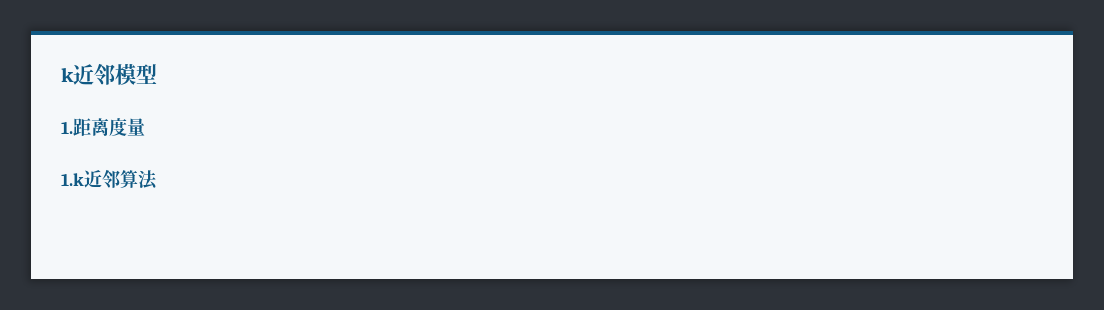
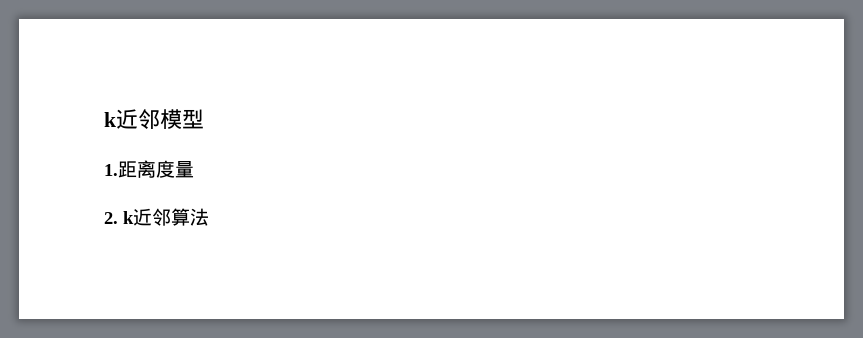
[61,173,84,186] 1.k -> [104,211,134,224] 2. k

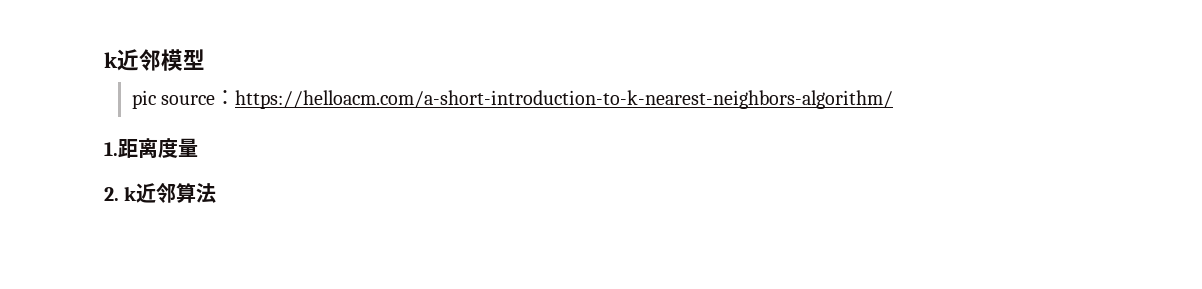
(204, 119) none -> [131,90,894,109] // pic source：https://helloacm.com/a-short-introduction-to-k-nearest-neighbors-algorithm/

